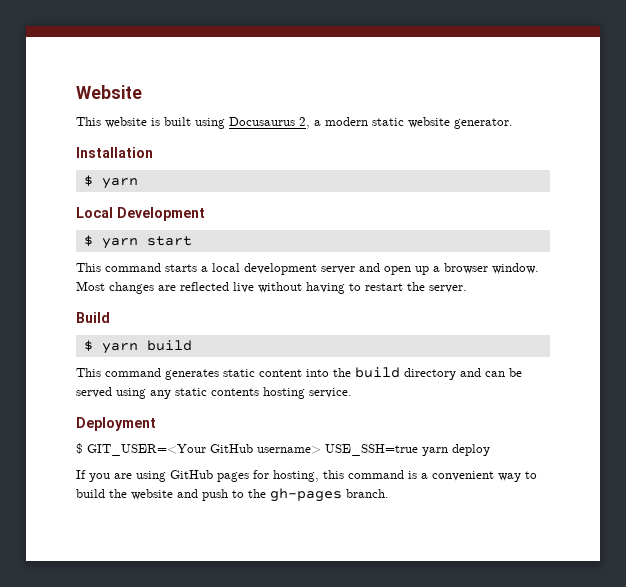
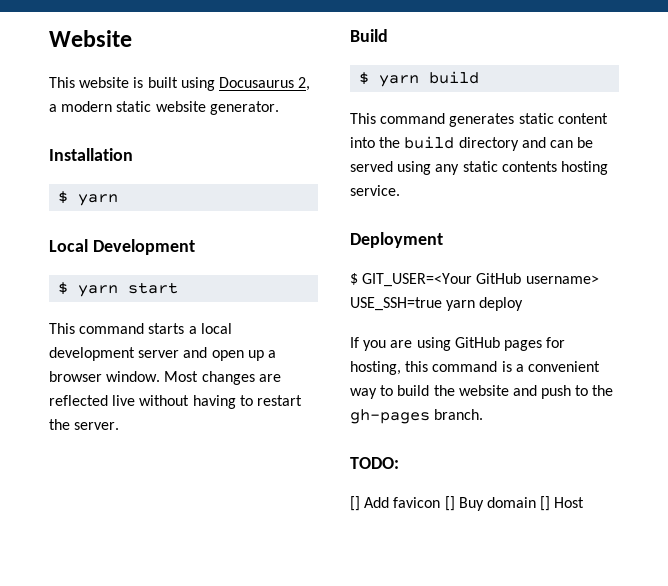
(389, 493) none -> [350,457,399,469] [350,496,585,511] // TODO: // [] Add favicon [] Buy domain [] Host

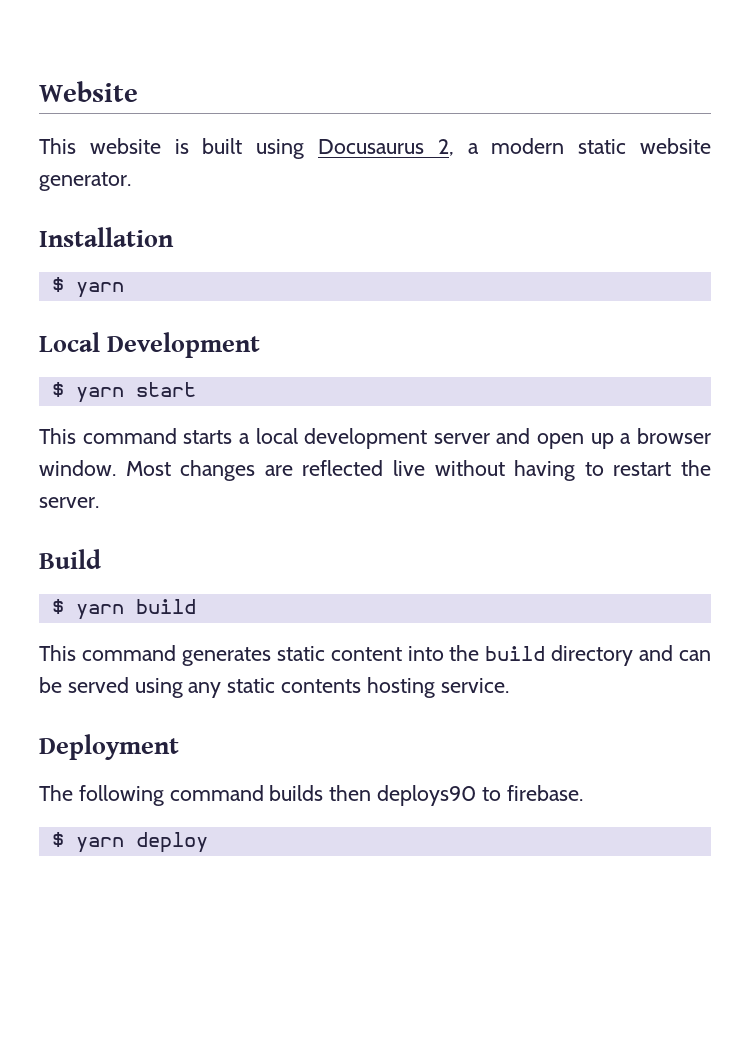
[350,273,599,287] [350,297,524,311] [350,337,566,351] [350,361,600,375] [350,385,614,399] [350,409,484,424] [350,457,399,469] [350,496,585,511] $ GIT_USER=<Your GitHub username> USE_SSH=true yarn deploy // If you are using GitHub pages for hosting, this command is a convenient way to build the website and push to the gh-pages branch. // TODO: // [] Add favicon [] Buy domain [] Host -> [39,785,583,806] [51,832,208,853] The following command builds then deploys90 to firebase. // $ yarn deploy

